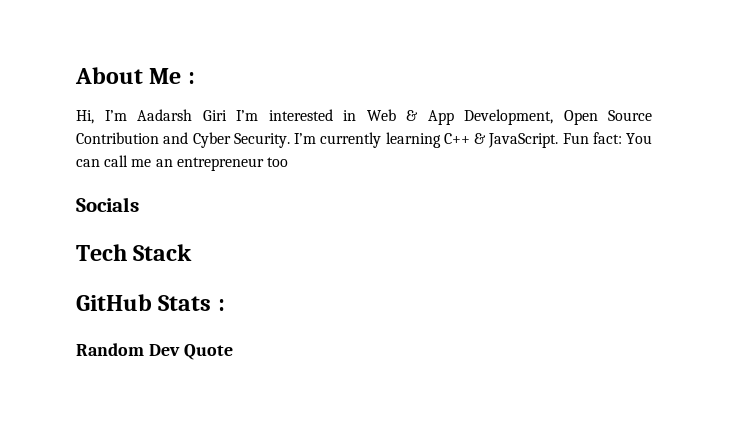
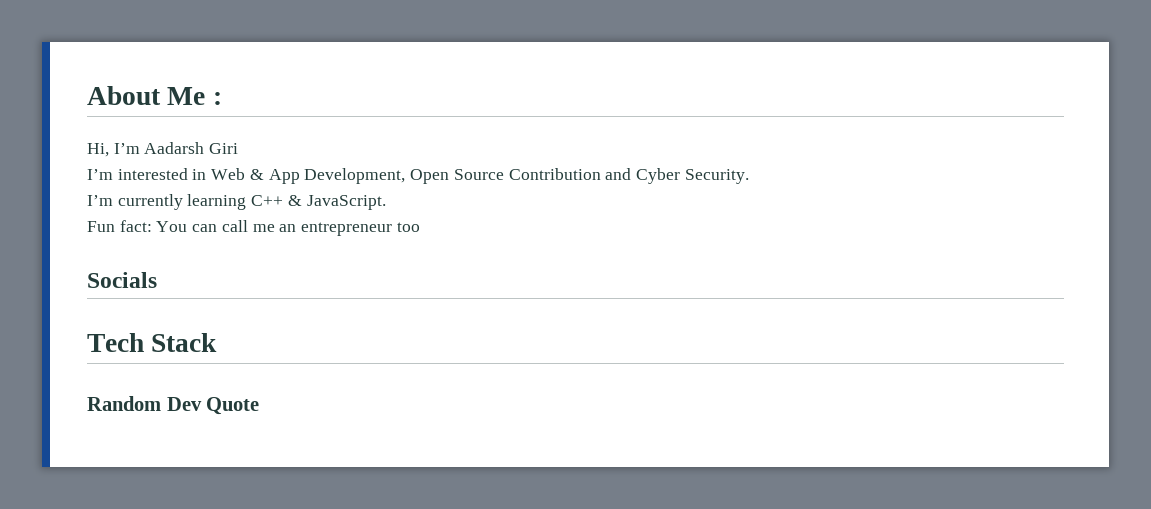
(227, 115) none -> (239, 148) //
(290, 140) none -> (749, 176) //
(559, 140) none -> (386, 202) //
[76,294,225,311] // GitHub Stats : -> (218, 342) none

